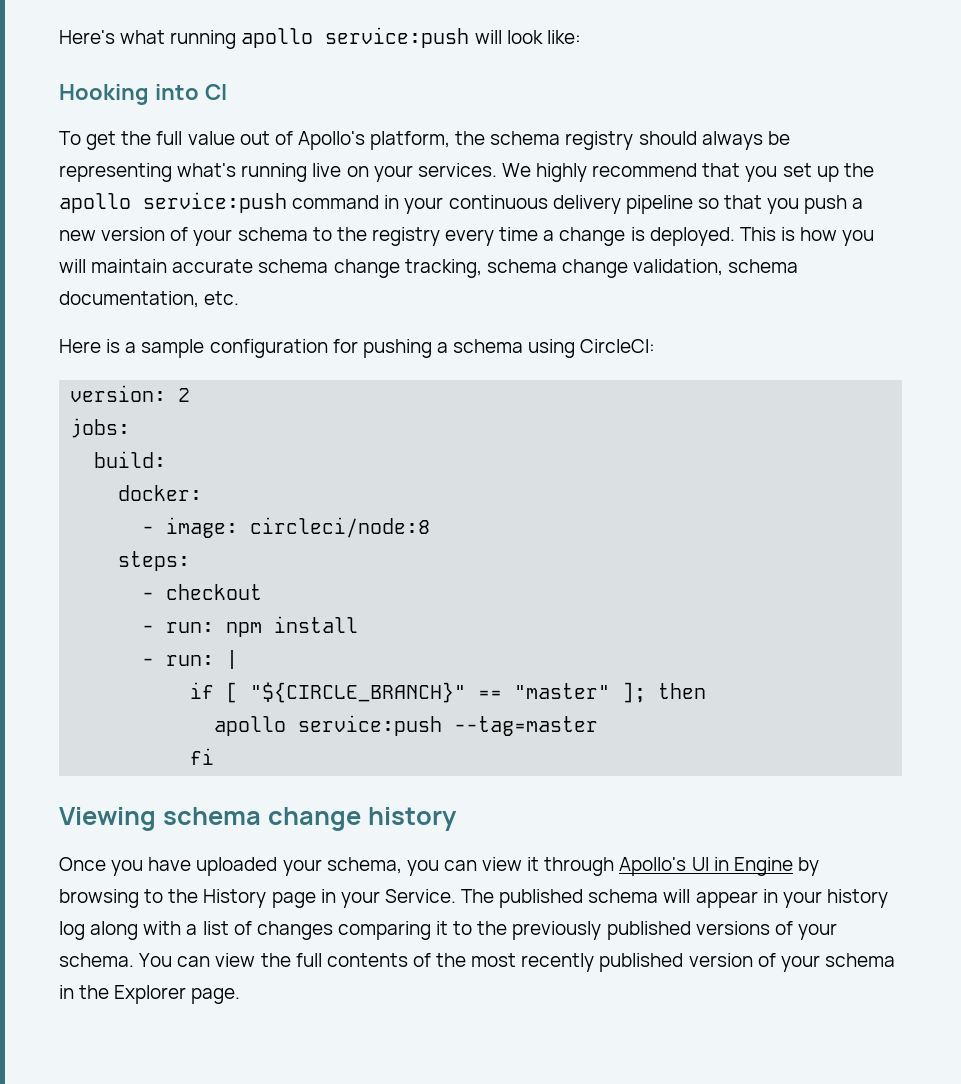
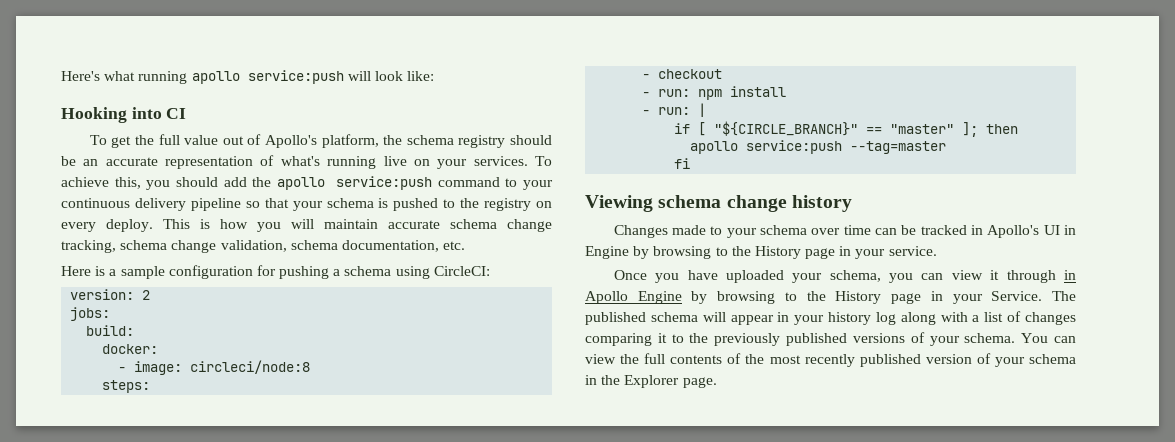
[701,131,790,150] [59,163,172,182] always be representing -> [61,155,275,169] be an accurate representation of
[501,163,839,182] We highly recommend that you set up -> [535,156,552,166] [61,177,247,190] To achieve this, you should add
[384,195,400,209] in -> [505,178,518,187] to
[767,195,864,214] [59,227,735,246] you push a new version of your schema to the registry every time a change is deployed. -> [292,198,553,211] [61,219,153,232] your schema is pushed to the registry on every deploy.
(457, 819) none -> [613,225,1076,238] [585,246,937,259] // Changes made to your schema over time can be tracked in Apollo's UI in Engine by browsing to the History page in your service.
[619,857,729,876] Apollo's UI in -> [1064,270,1076,280] [585,291,628,304] in Apollo

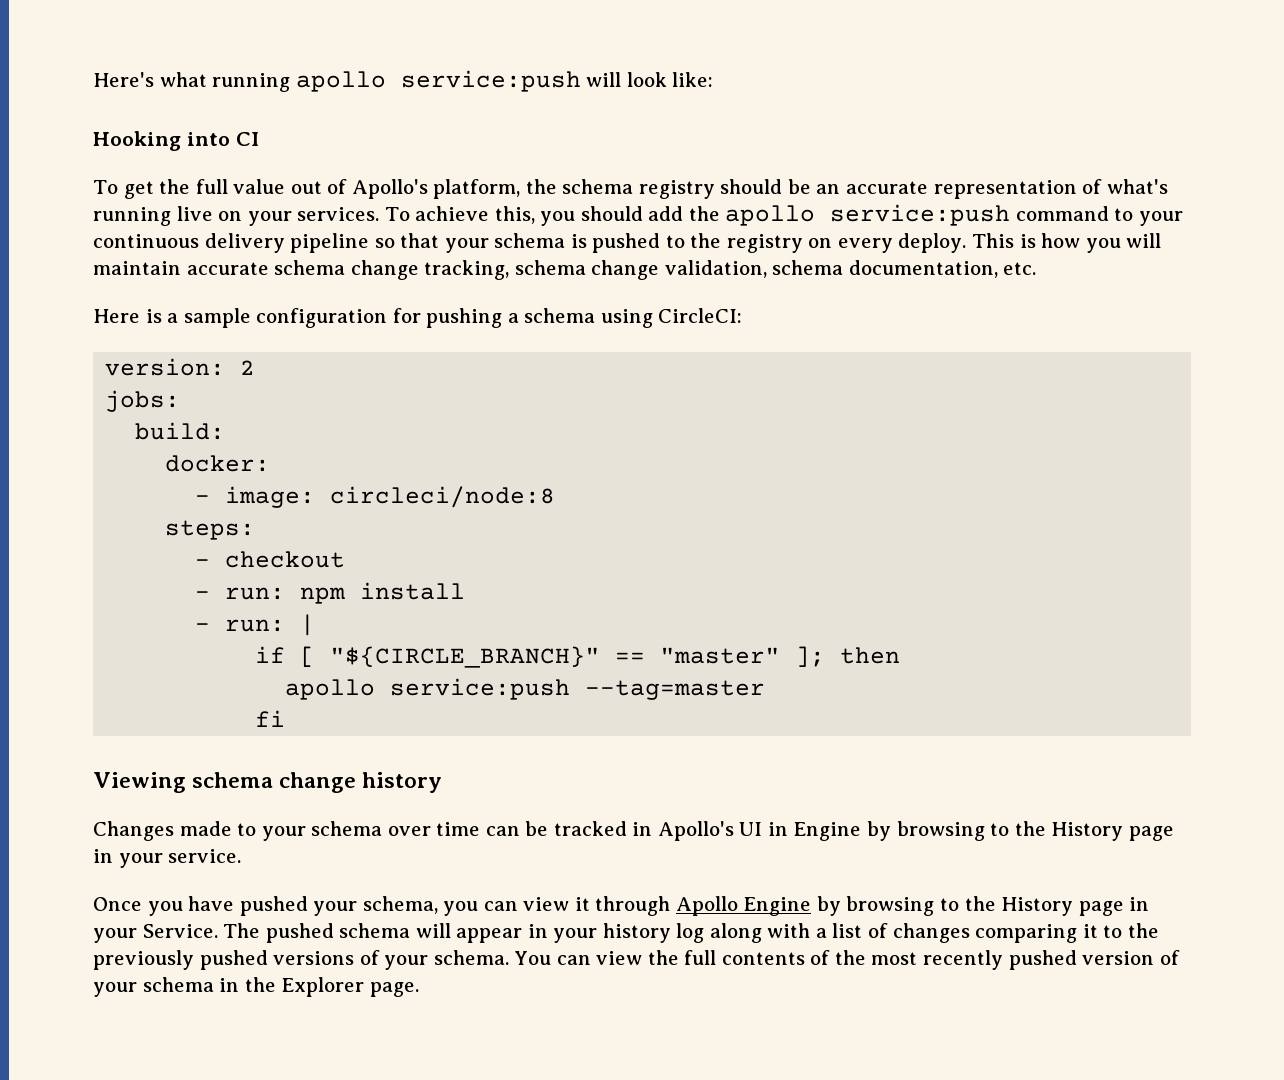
[725,270,784,283] uploaded -> [239,896,308,916] pushed
[1064,270,1076,280] in -> (671, 906) none
[585,312,646,325] published -> [265,923,334,943] pushed
[786,333,848,346] published -> [199,950,268,970] pushed
[859,354,921,367] published -> [1008,950,1077,970] pushed

